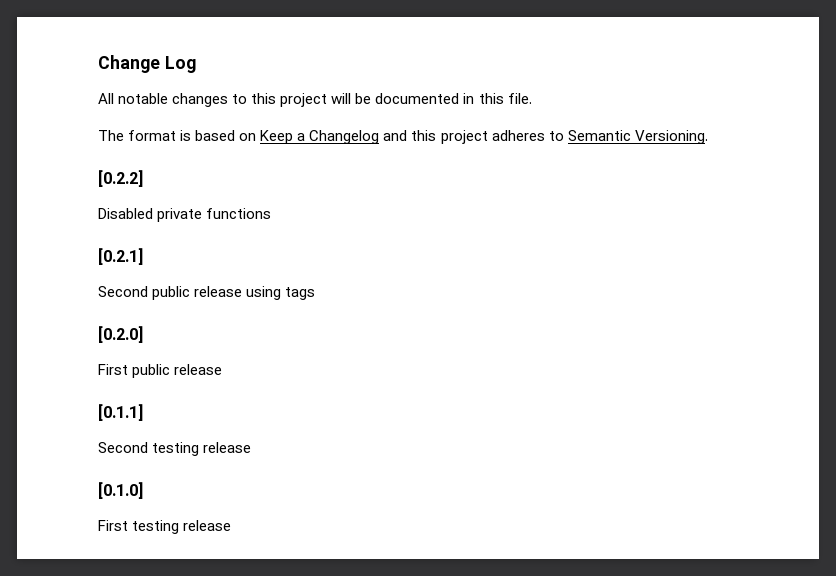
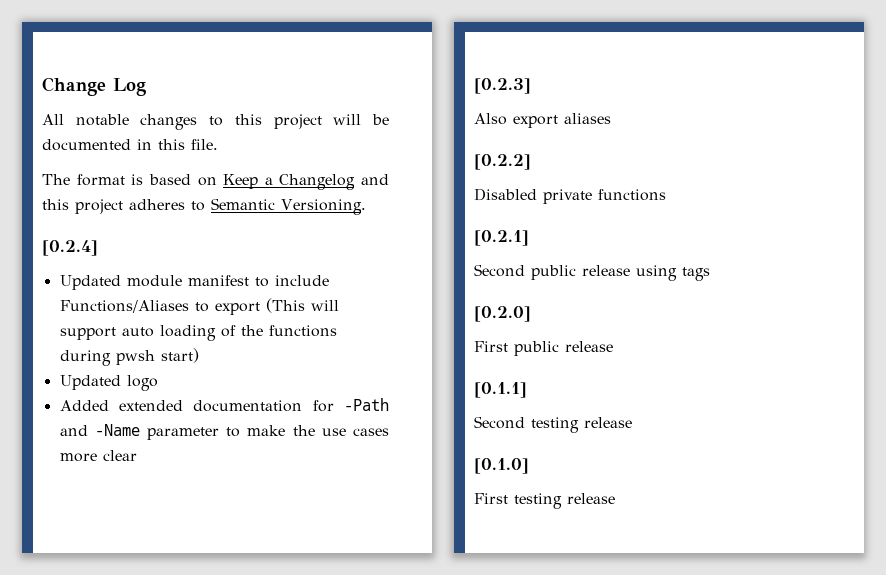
(708, 137) none -> [42,240,98,256] [59,275,329,290] [59,298,339,315] [59,325,337,341] [59,348,199,366] [59,375,158,391] [59,398,389,412] [59,424,389,440] [59,450,137,462] [474,78,531,94] [474,113,611,128] // [0.2.4] // Updated module manifest to include Functions/Aliases to export (This will support auto loading of the functions during pwsh start) // Updated logo // Added extended documentation for -Path and -Name parameter to make the use cases more clear // [0.2.3] // Also export aliases

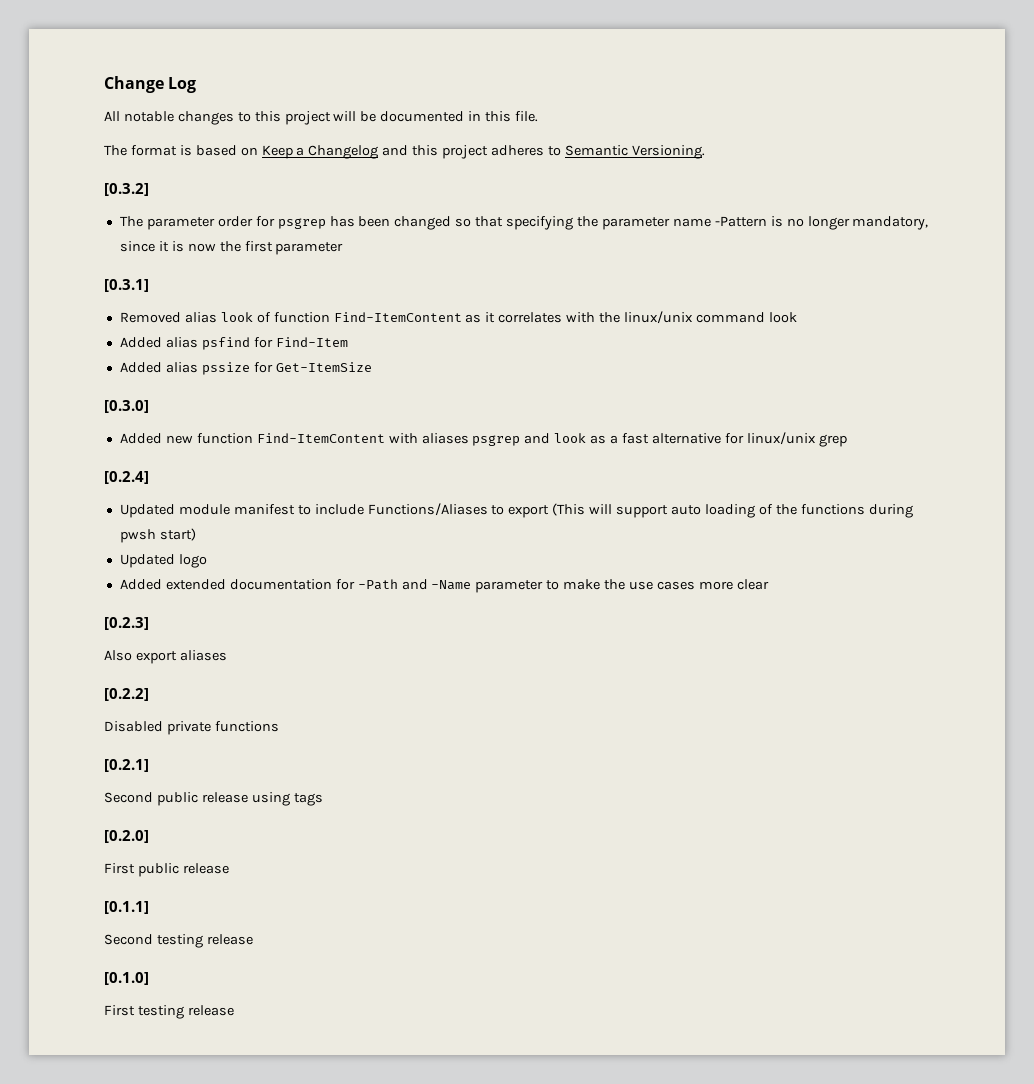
(366, 207) none -> [104,183,149,196] [119,216,929,230] [119,241,344,255] [104,279,149,292] [119,311,797,324] [119,337,348,350] [119,362,372,375] [104,400,149,413] [119,432,847,447] // [0.3.2] // The parameter order for psgrep has been changed so that specifying the parameter name -Pattern is no longer mandatory, since it is now the first parameter // [0.3.1] // Removed alias look of function Find-ItemContent as it correlates with the linux/unix command look // Added alias psfind for Find-Item // Added alias pssize for Get-ItemSize // [0.3.0] // Added new function Find-ItemContent with aliases psgrep and look as a fast alternative for linux/unix grep

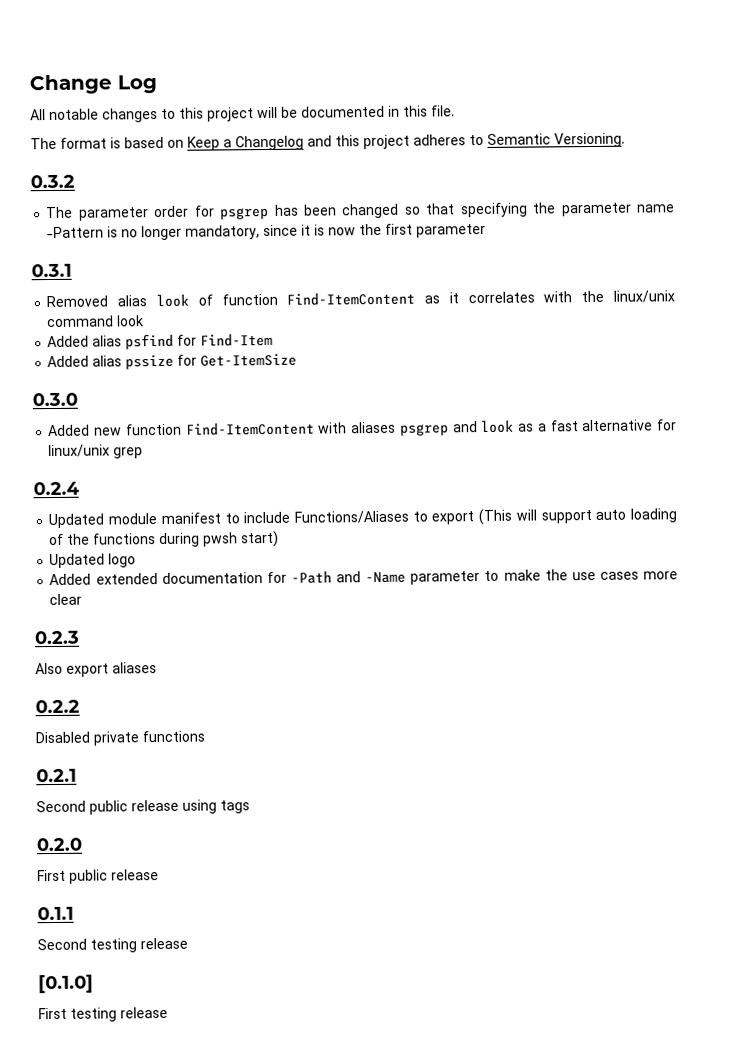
[104,183,149,196] [0.3.2] -> [30,174,75,189] 0.3.2
[104,279,149,292] [0.3.1] -> [31,263,72,278] 0.3.1
[104,400,149,413] [0.3.0] -> [32,392,78,407] 0.3.0
[104,471,149,484] [0.2.4] -> [33,481,80,496] 0.2.4
[104,617,149,630] [0.2.3] -> [34,630,80,645] 0.2.3
[104,688,149,701] [0.2.2] -> [35,699,80,714] 0.2.2
[104,759,149,772] [0.2.1] -> [36,768,77,783] 0.2.1
[104,830,149,843] [0.2.0] -> [36,837,82,852] 0.2.0
[104,901,149,914] [0.1.1] -> [37,906,74,921] 0.1.1

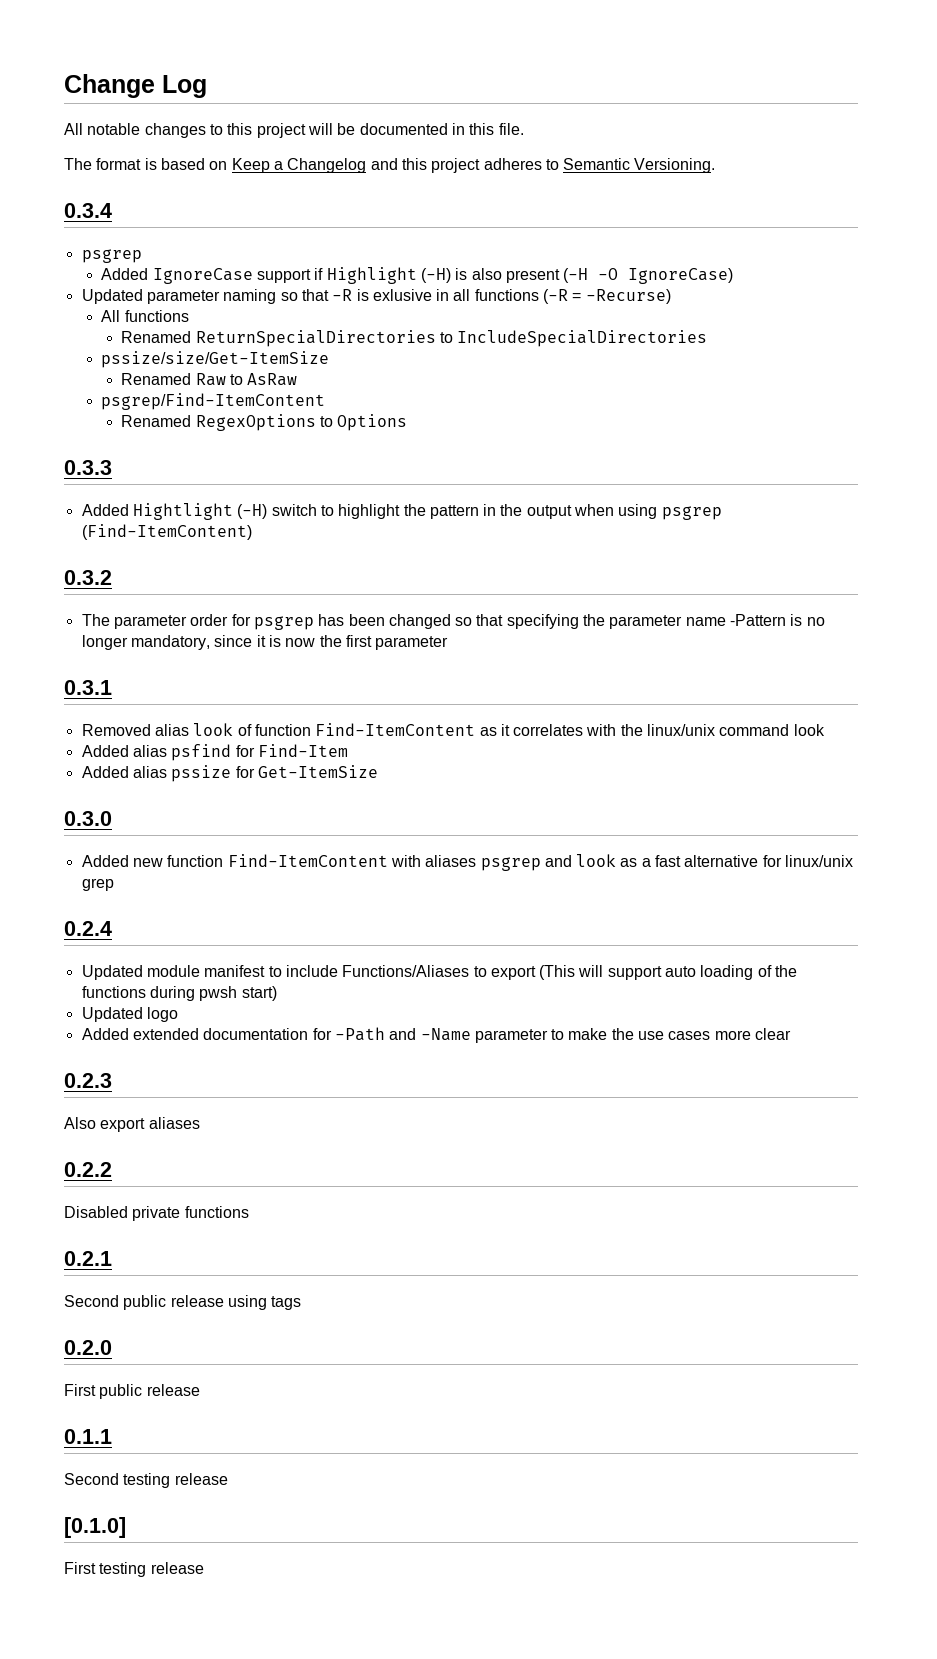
(625, 140) none -> [64,203,112,218] [81,249,142,263] [101,267,734,284] [81,289,671,304] [101,310,189,322] [121,330,708,347] [101,351,330,368] [121,373,298,386] [101,393,326,410] [121,414,408,431] [64,460,112,475] [81,503,722,520] [81,524,252,540] // 0.3.4 // psgrep // Added IgnoreCase support if Highlight (-H) is also present (-H -O IgnoreCase) // Updated parameter naming so that -R is exlusive in all functions (-R = -Recurse) // All functions // Renamed ReturnSpecialDirectories to IncludeSpecialDirectories // pssize/size/Get-ItemSize // Renamed Raw to AsRaw // psgrep/Find-ItemContent // Renamed RegexOptions to Options // 0.3.3 // Added Hightlight (-H) switch to highlight the pattern in the output when using psgrep (Find-ItemContent)

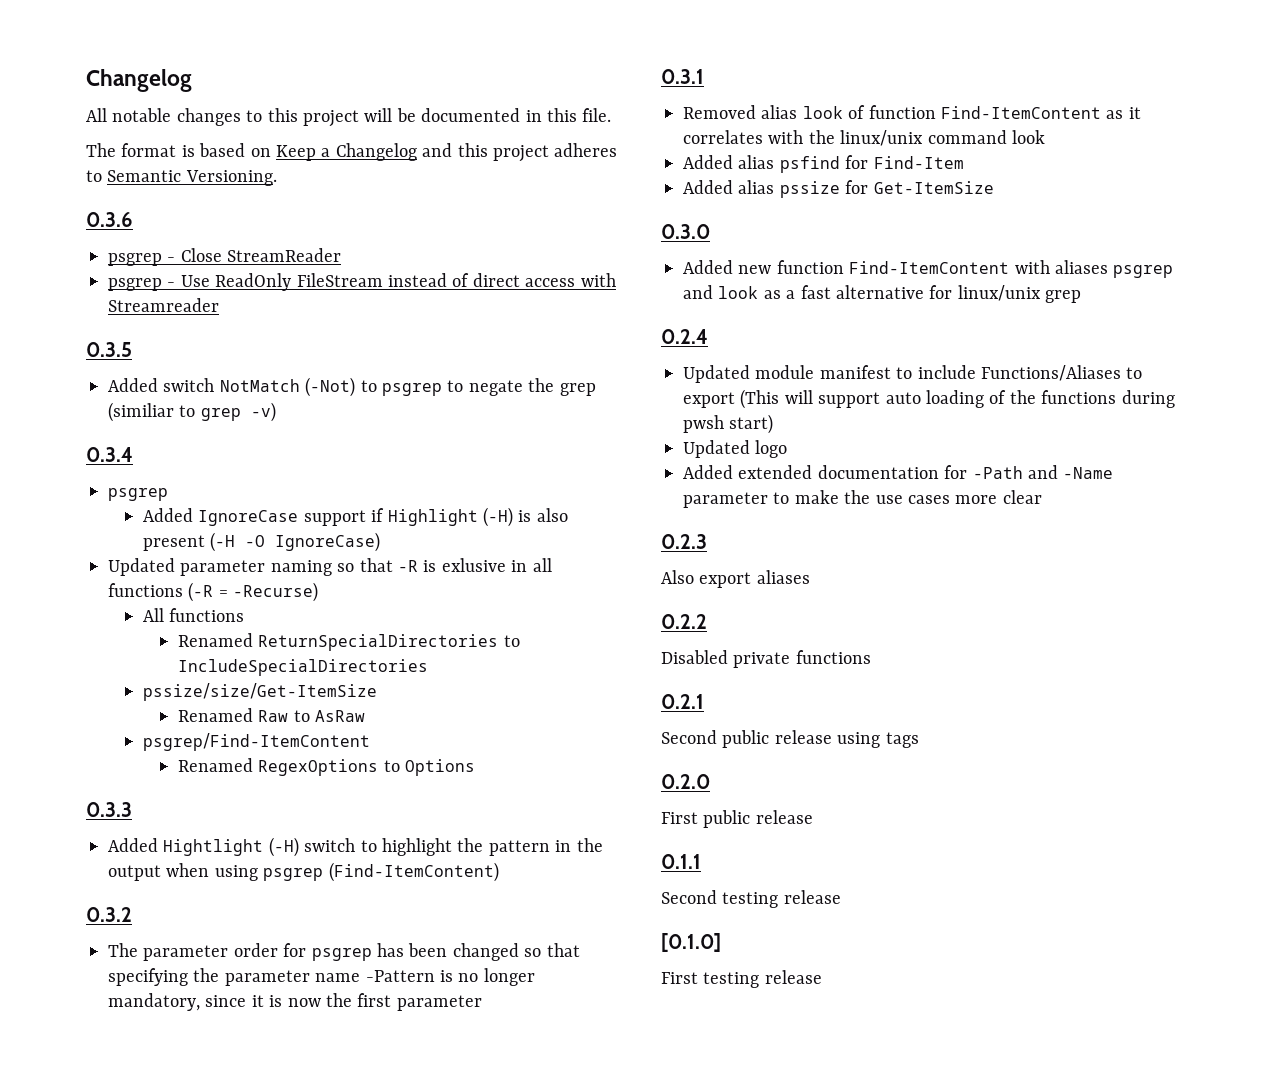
[64,74,207,98] Change Log -> [86,69,192,92] Changelog
(716, 165) none -> [86,212,133,227] [108,248,342,266] [108,273,616,291] [108,298,219,312] [86,342,132,357] [108,377,596,397] [108,402,276,422] // 0.3.6 // psgrep - Close StreamReader // psgrep - Use ReadOnly FileStream instead of direct access with Streamreader // 0.3.5 // Added switch NotMatch (-Not) to psgrep to negate the grep (similiar to grep -v)

